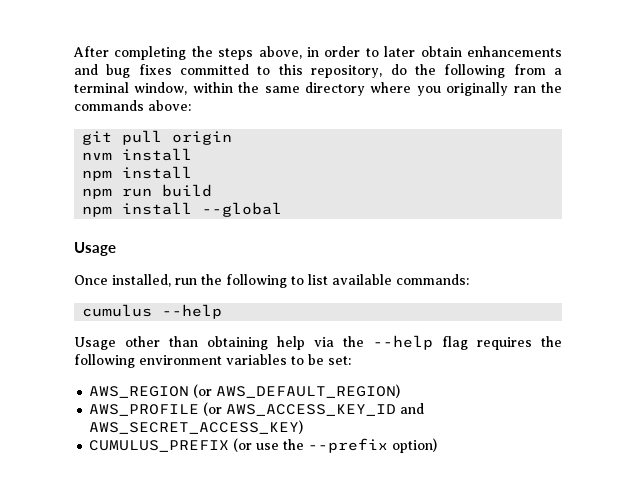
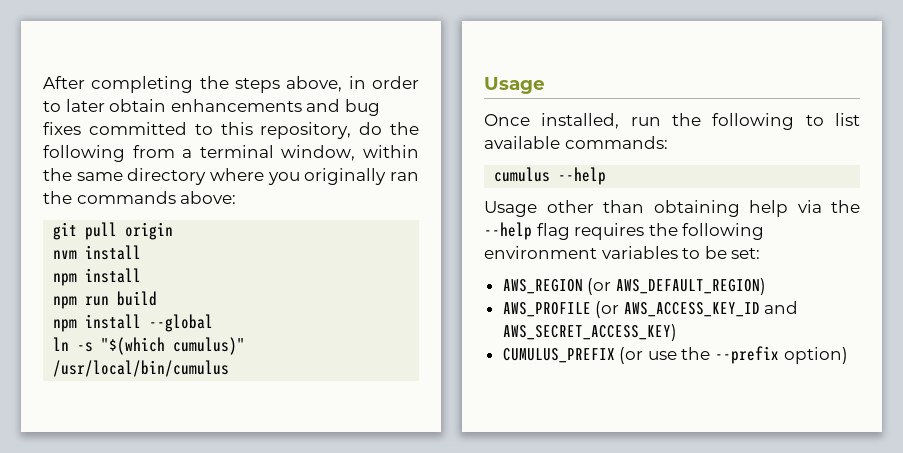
(283, 209) none -> [53,337,246,355] [53,360,230,377] // ln -s "$(which cumulus)" /usr/local/bin/cumulus

